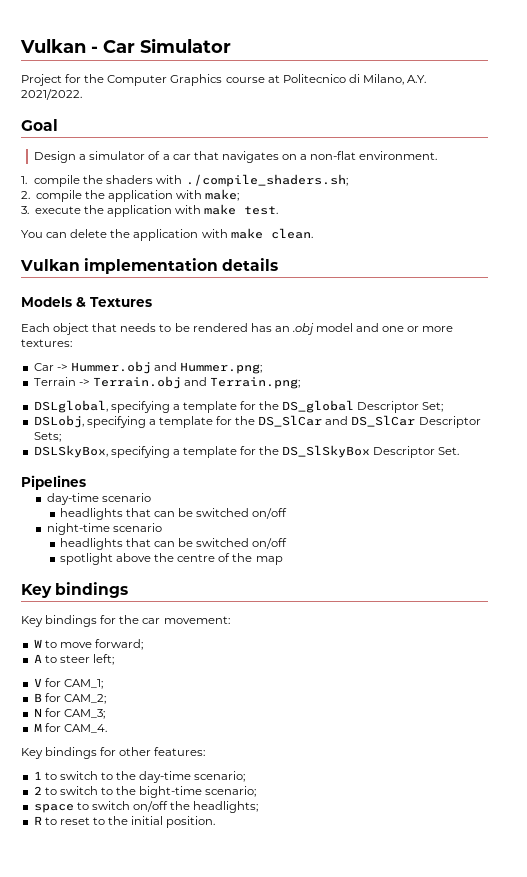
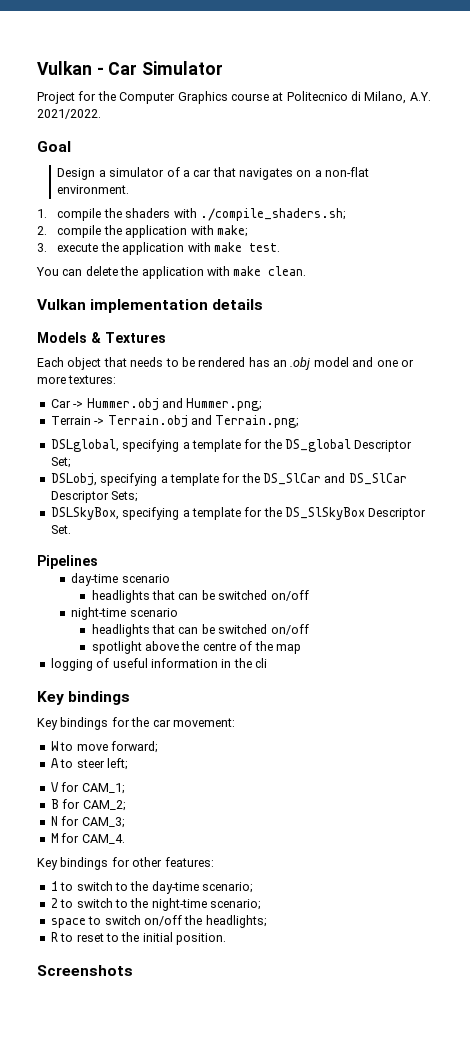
(283, 560) none -> [50,658,267,671] // logging of useful information in the cli
[139,786,203,798] bight-time -> [151,898,207,911] night-time
(216, 822) none -> [37,965,133,976] // Screenshots

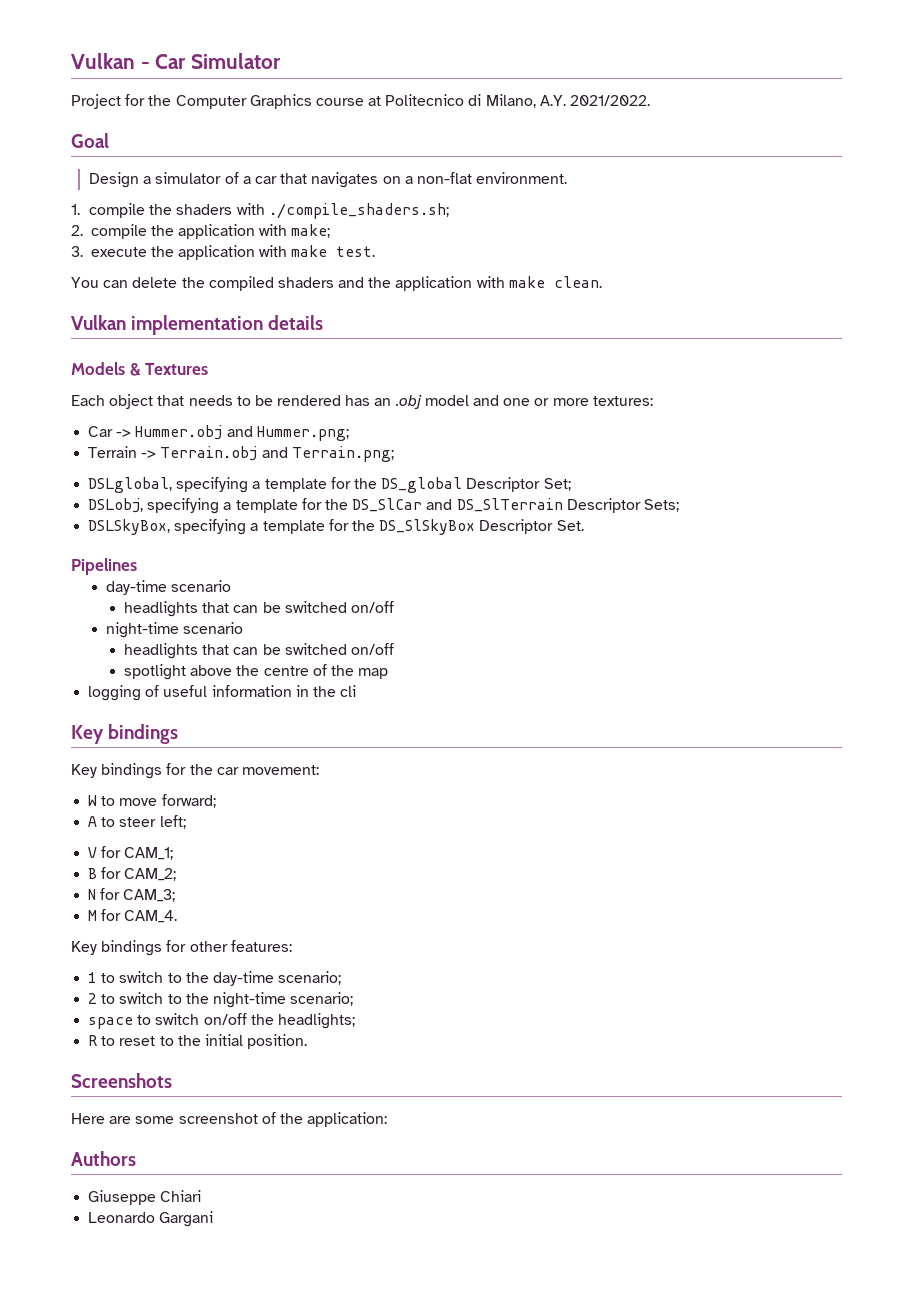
(139, 271) none -> [208,276,392,291] compiled shaders and the
[348,473,407,485] DS_SlCar -> [456,498,563,512] DS_SlTerrain
(133, 970) none -> [71,1112,388,1127] [71,1151,136,1166] [88,1190,202,1205] [88,1211,214,1227] // Here are some screenshot of the application: // Authors // Giuseppe Chiari // Leonardo Gargani

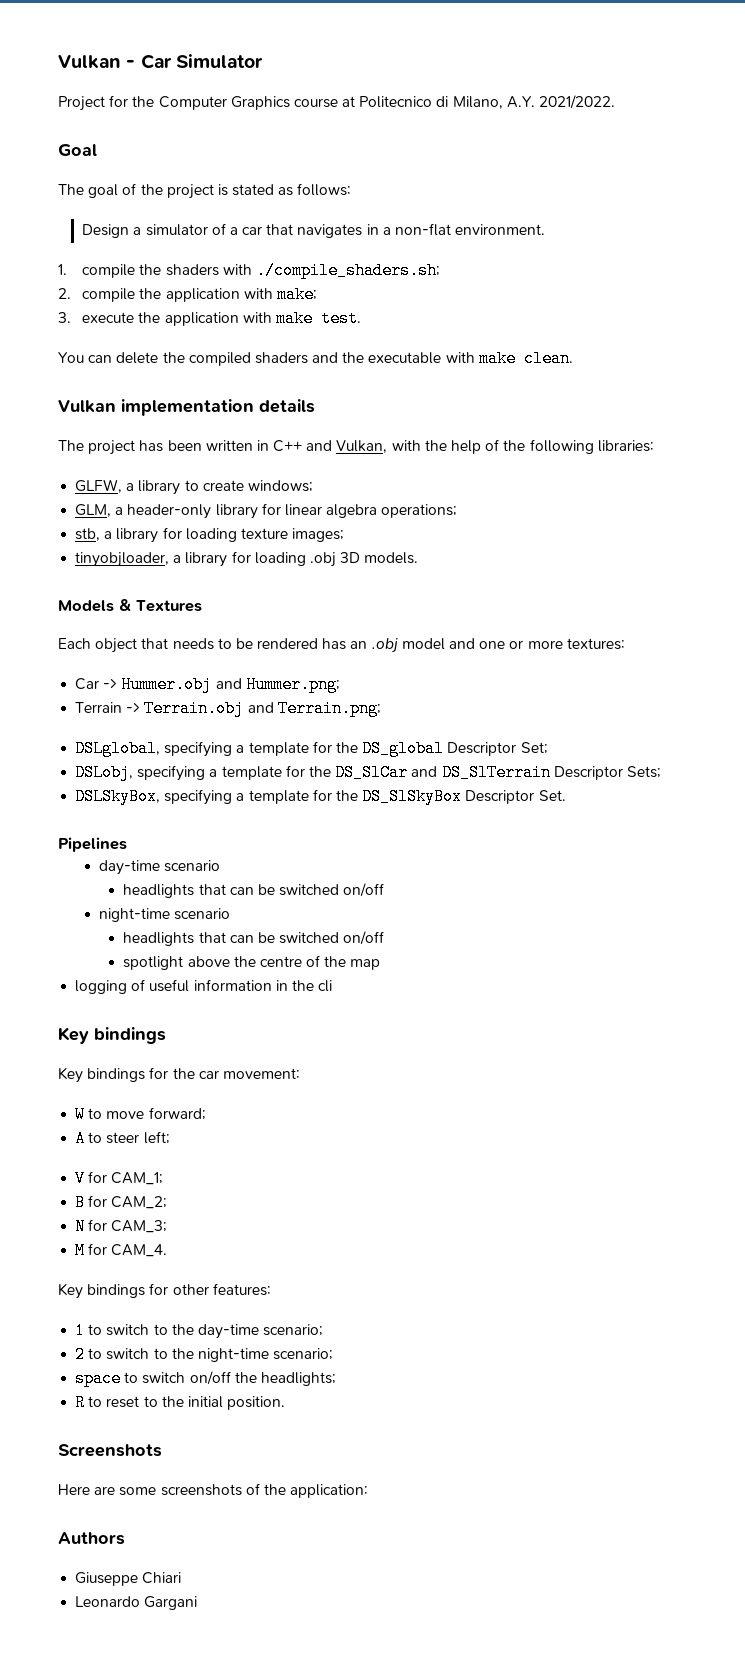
(109, 140) none -> [58,183,352,199] // The goal of the project is stated as follows:
[382,176,401,184] on -> [366,224,379,235] in
[395,276,473,291] application -> [368,352,442,364] executable
(324, 322) none -> [58,439,654,455] [75,479,313,495] [75,503,458,519] [75,527,345,543] [75,551,419,567] // The project has been written in C++ and Vulkan, with the help of the following libraries: // GLFW, a library to create windows; // GLM, a header-only library for linear algebra operations; // stb, a library for loading texture images; // tinyobjloader, a library for loading .obj 3D models.
[178,1113,258,1124] screenshot -> [160,1484,242,1496] screenshots

